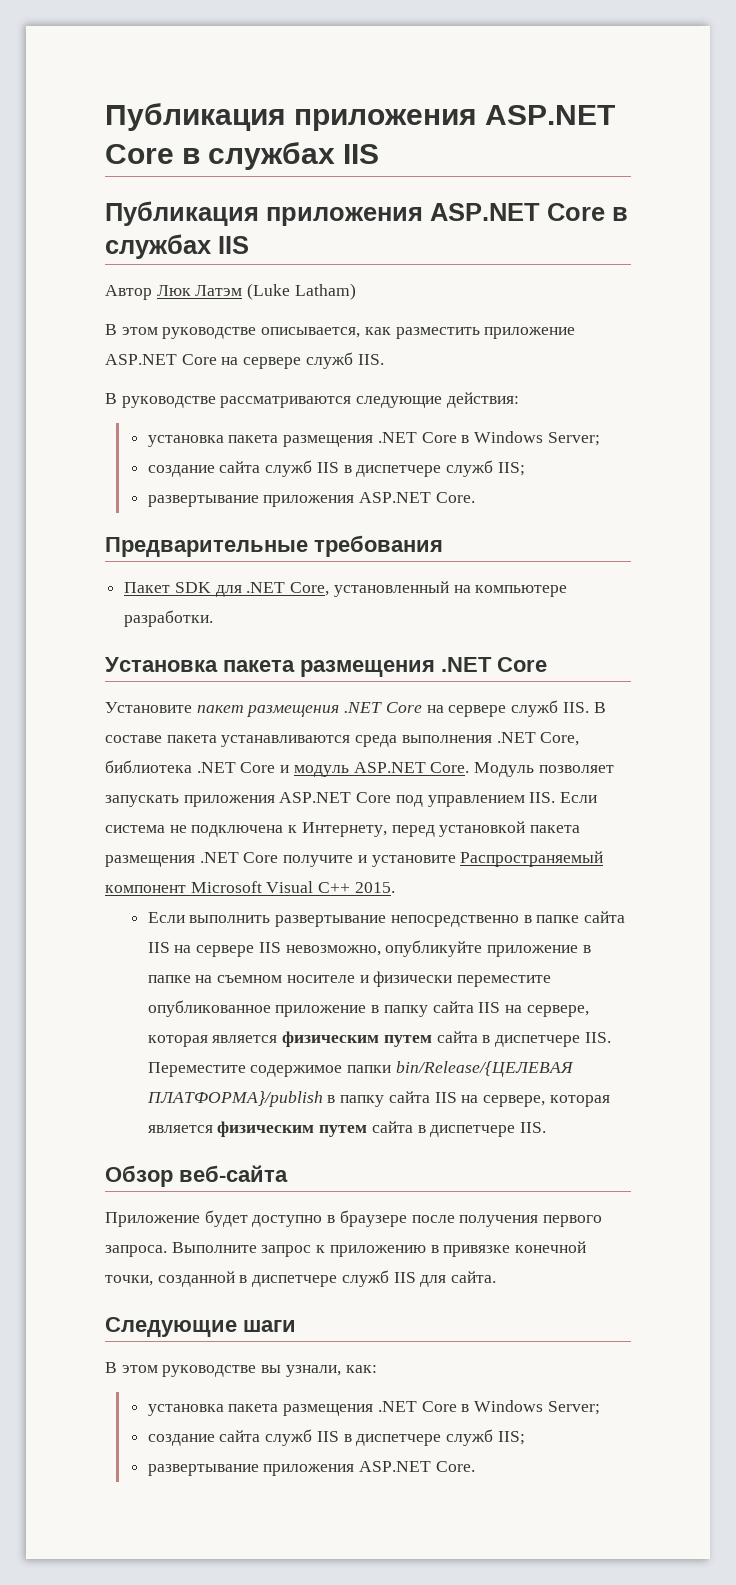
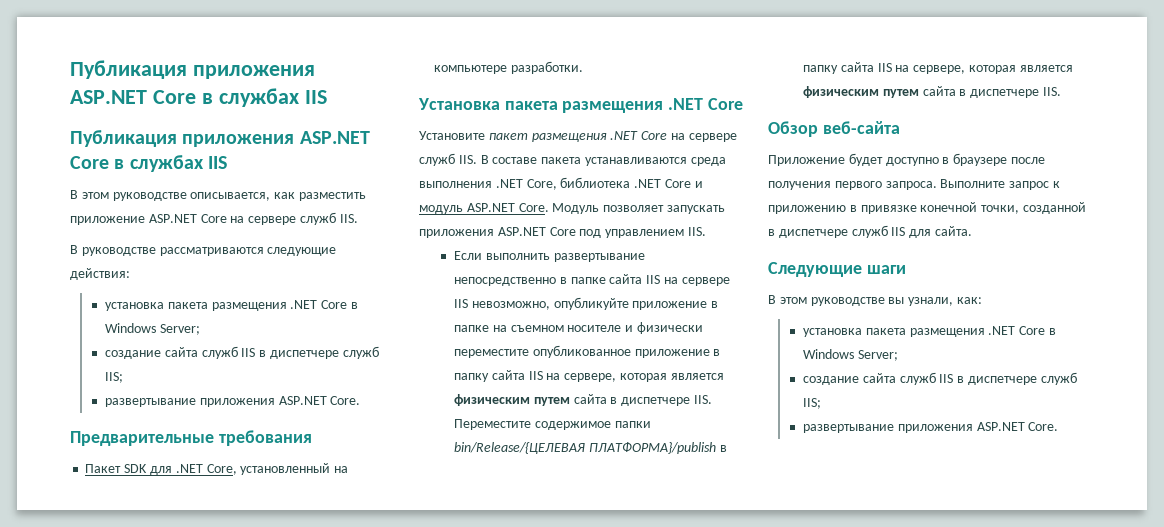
[105,283,356,300] // Автор Люк Латэм (Luke Latham) -> (227, 162) none
[560,792,598,803] [105,821,581,837] [105,851,604,867] [105,881,395,893] Если система не подключена к Интернету, перед установкой пакета размещения .NET Core получите и установите Распространяемый компонент Microsoft Visual C++ 2015. -> (706, 231) none

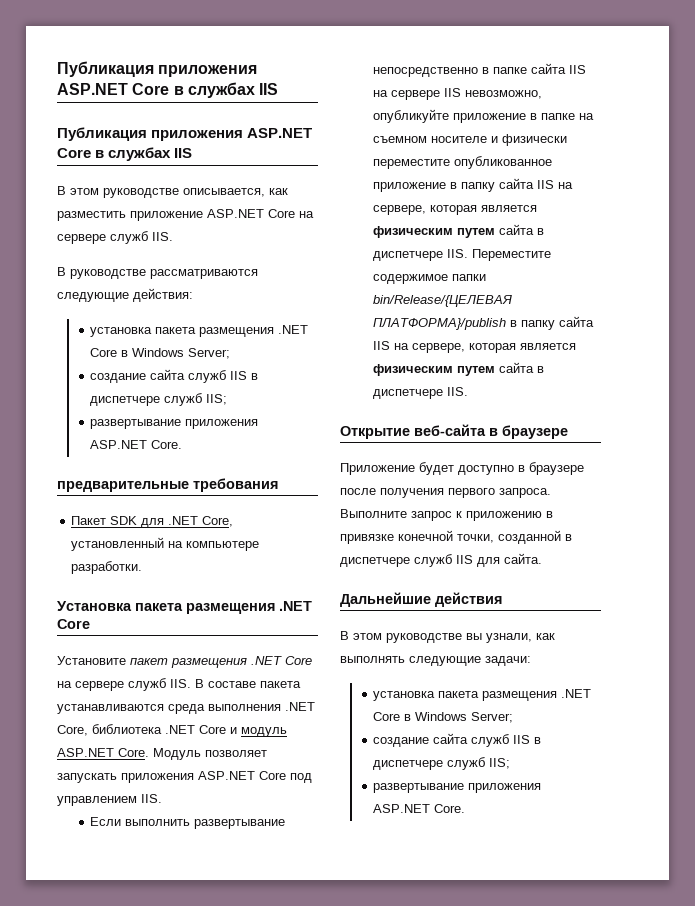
[70,431,214,446] Предварительные -> [57,481,189,492] предварительные
[768,121,818,137] Обзор -> [340,426,410,439] Открытие
(900, 127) none -> [489,425,568,439] в браузере
[768,262,906,277] Следующие шаги -> [340,592,502,607] Дальнейшие действия
[956,297,982,304] как: -> [536,633,555,640] [340,656,531,666] как выполнять следующие задачи:

